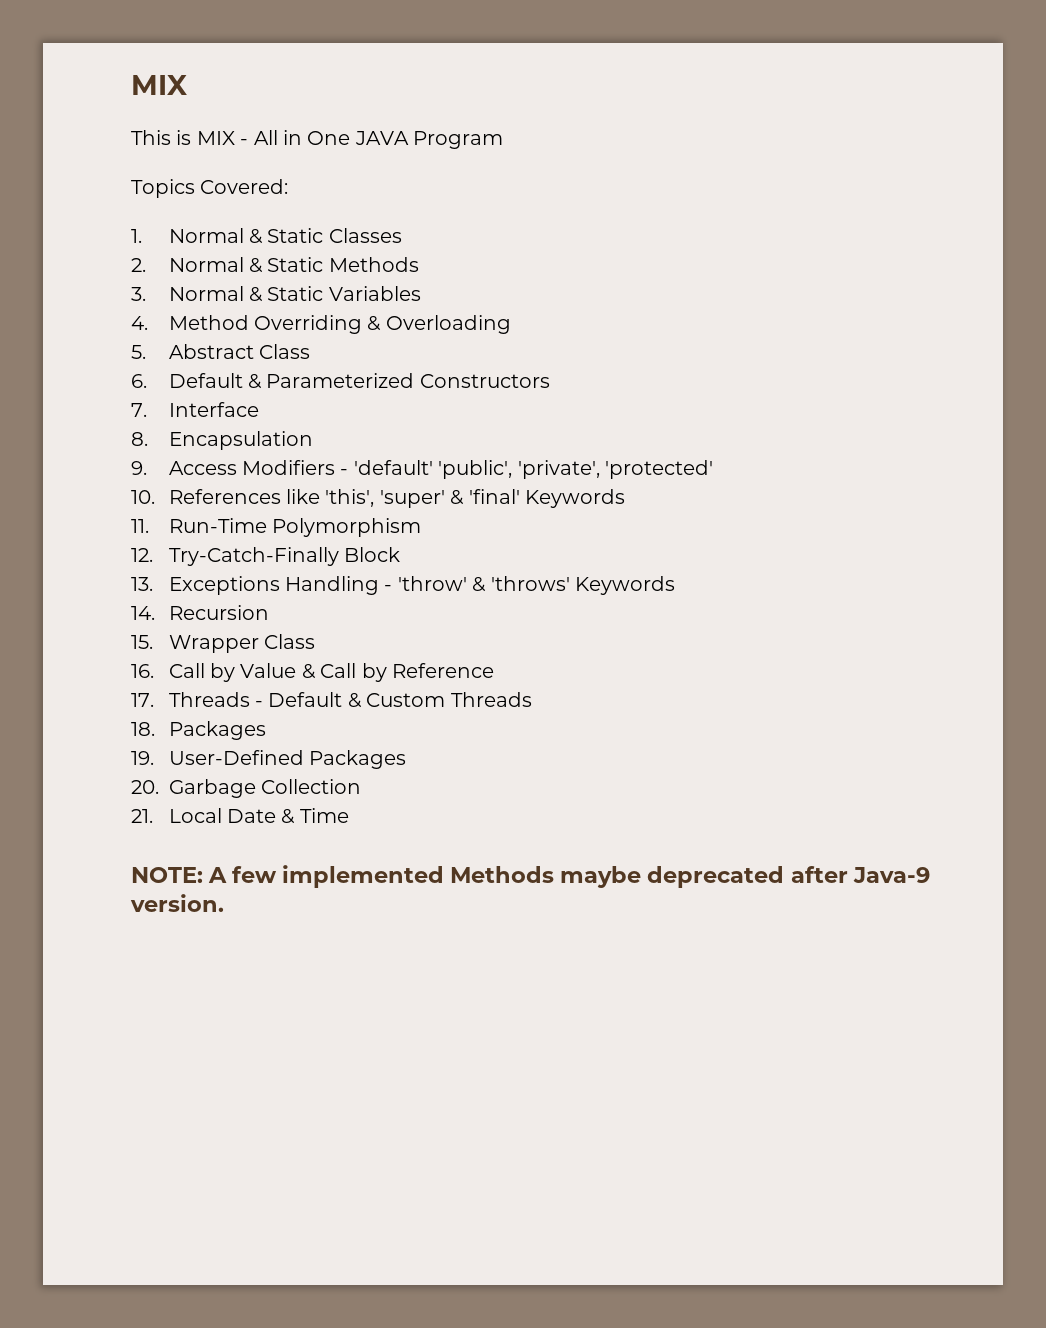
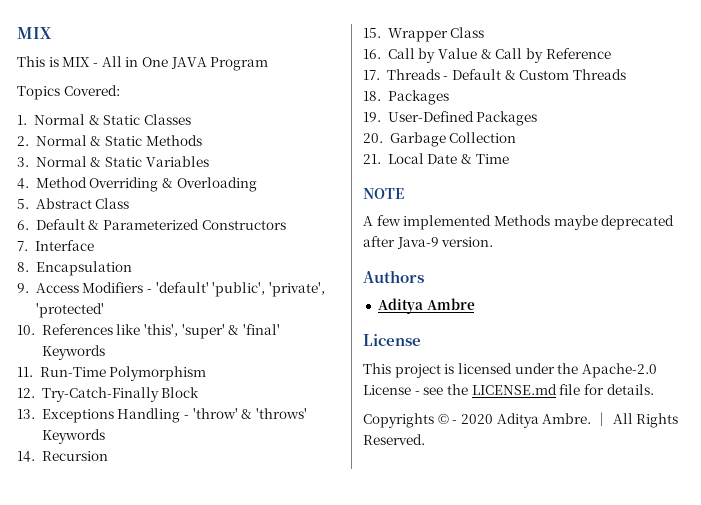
[131,867,203,883] NOTE: -> [363,188,404,199] NOTE //
(224, 903) none -> [363,270,424,283] [377,298,475,314] [363,334,421,346] [363,363,657,378] [363,384,654,395] [363,412,679,428] [363,434,425,445] // Authors // Aditya Ambre // License // This project is licensed under the Apache-2.0 License - see the LICENSE.md file for details. // Copyrights © - 2020 Aditya Ambre. │ All Rights Reserved.

